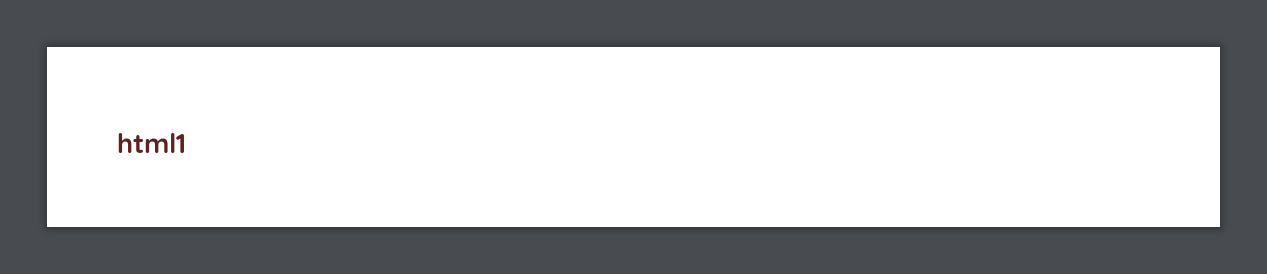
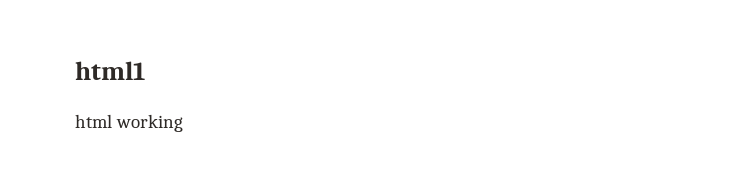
(186, 143) none -> [75,114,184,132] // html working

